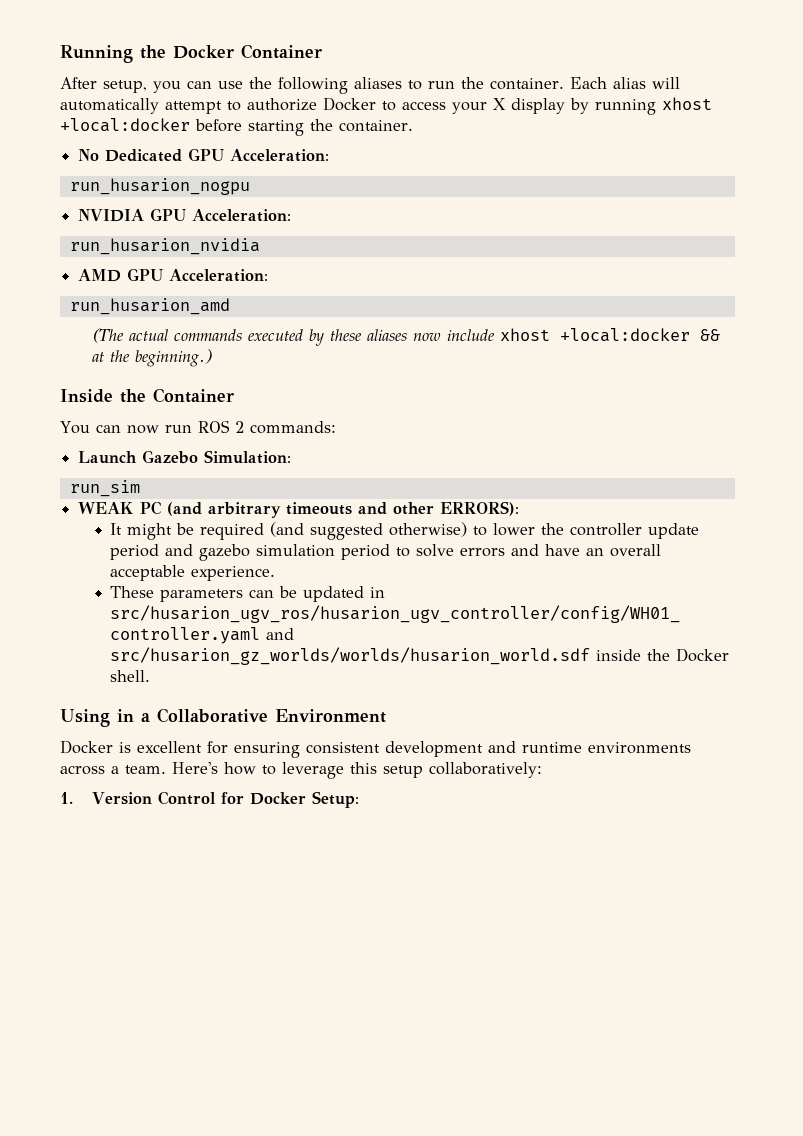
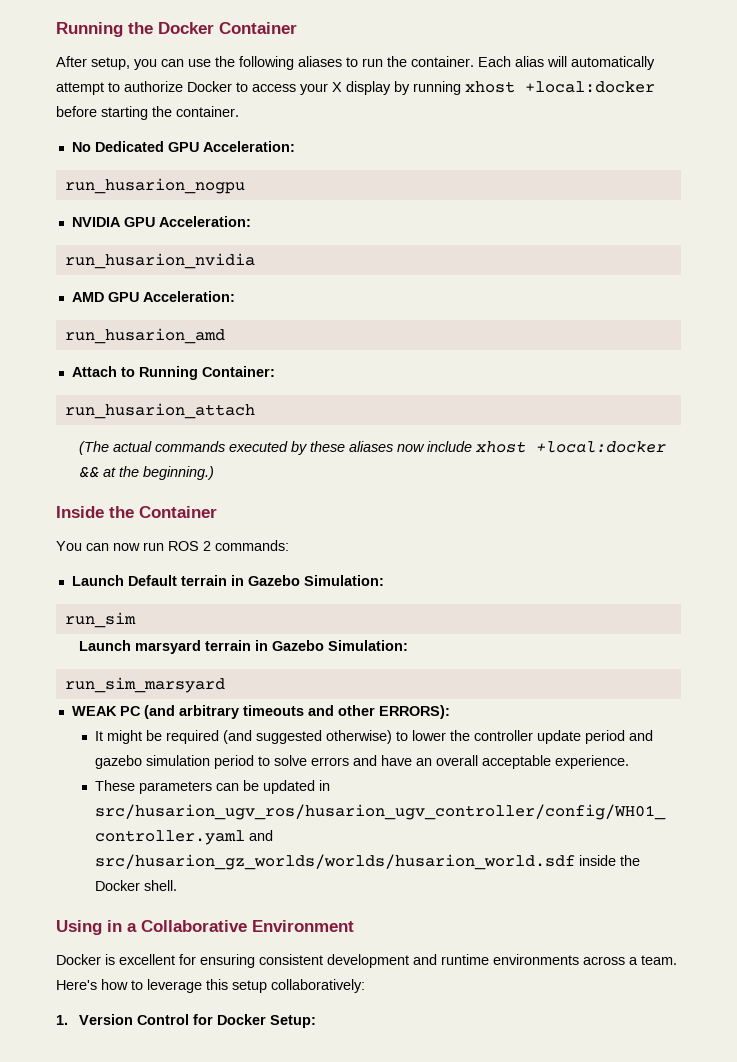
(230, 306) none -> [71,366,275,380] [64,403,255,419] // Attach to Running Container: // run_husarion_attach
(138, 457) none -> [127,575,244,586] Default terrain in
(140, 488) none -> [78,640,408,654] [64,677,225,693] // Launch marsyard terrain in Gazebo Simulation: // run_sim_marsyard

